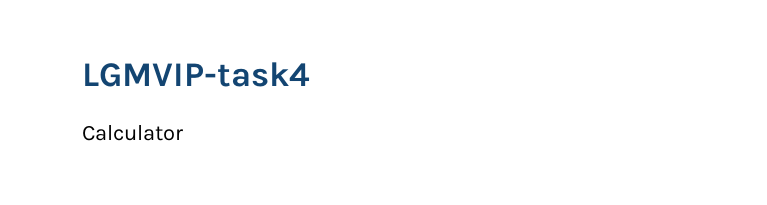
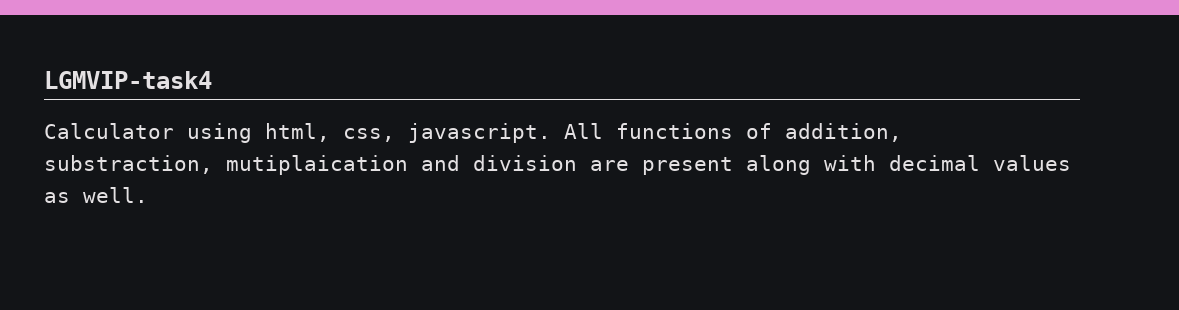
(183, 133) none -> [187,123,902,143] [44,155,1071,175] [44,187,148,203] using html, css, javascript. All functions of addition, substraction, mutiplaication and division are present along with decimal values as well.

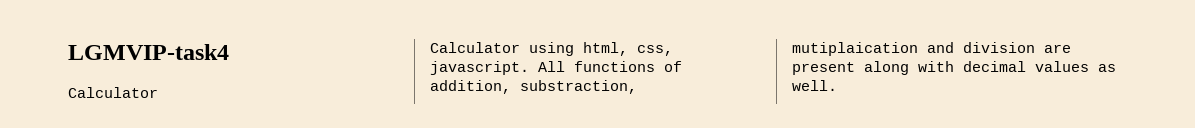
(174, 131) none -> [430,42,520,53] // Calculator

